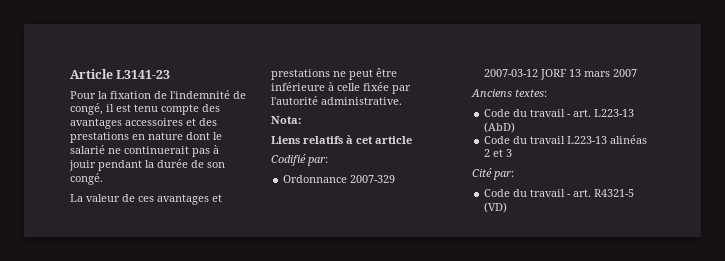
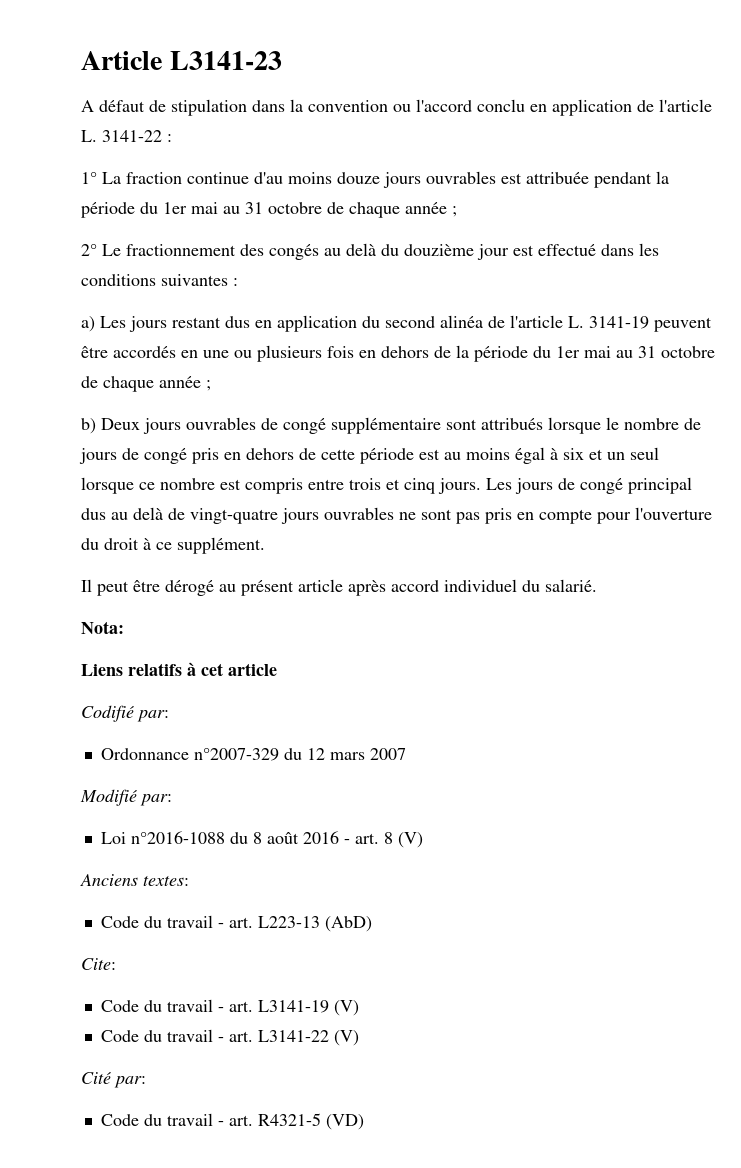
[70,90,246,99] [70,103,220,115] [70,118,217,129] [70,132,222,143] [70,145,219,157] [69,159,225,171] [70,173,103,185] [70,194,222,205] [271,68,397,80] [271,82,411,94] [271,96,402,105] Pour la fixation de l'indemnité de congé, il est tenu compte des avantages accessoires et des prestations en nature dont le salarié ne continuerait pas à jouir pendant la durée de son congé. // La valeur de ces avantages et prestations ne peut être inférieure à celle fixée par l'autorité administrative. -> [81,99,712,116] [81,130,172,142] [81,171,669,188] [81,202,457,218] [81,243,659,260] [81,274,238,286] [81,315,712,332] [81,345,715,362] [81,376,211,392] [81,417,701,434] [79,447,659,464] [81,477,692,494] [81,507,712,524] [81,537,265,554] [81,579,597,596] A défaut de stipulation dans la convention ou l'accord conclu en application de l'article L. 3141-22 : // 1° La fraction continue d'au moins douze jours ouvrables est attribuée pendant la période du 1er mai au 31 octobre de chaque année ; // 2° Le fractionnement des congés au delà du douzième jour est effectué dans les conditions suivantes : // a) Les jours restant dus en application du second alinéa de l'article L. 3141-19 peuvent être accordés en une ou plusieurs fois en dehors de la période du 1er mai au 31 octobre de chaque année ; // b) Deux jours ouvrables de congé supplémentaire sont attribués lorsque le nombre de jours de congé pris en dehors de cette période est au moins égal à six et un seul lorsque ce nombre est compris entre trois et cinq jours. Les jours de congé principal dus au delà de vingt-quatre jours ouvrables ne sont pas pris en compte pour l'ouverture du droit à ce supplément. // Il peut être dérogé au présent article après accord individuel du salarié.
[350,175,396,183] [484,69,638,80] 2007-329 2007-03-12 JORF 13 mars 2007 -> [193,748,406,761] [80,789,172,806] [100,831,423,848] n°2007-329 du 12 mars 2007 // Modifié par: // Loi n°2016-1088 du 8 août 2016 - art. 8 (V)
[484,135,648,144] [484,149,513,157] // Code du travail L223-13 alinéas 2 et 3 -> [81,958,116,970] [100,999,359,1016] [100,1029,359,1046] // Cite: // Code du travail - art. L3141-19 (V) // Code du travail - art. L3141-22 (V)

